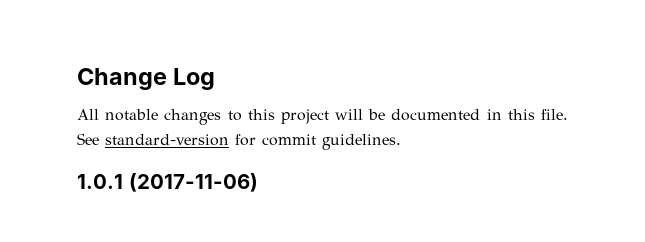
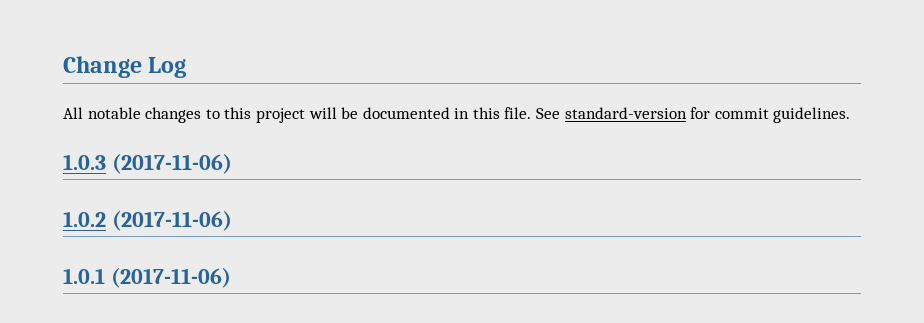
(401, 142) none -> [63,153,232,174] [63,210,232,231] // 1.0.3 (2017-11-06) // 1.0.2 (2017-11-06)

